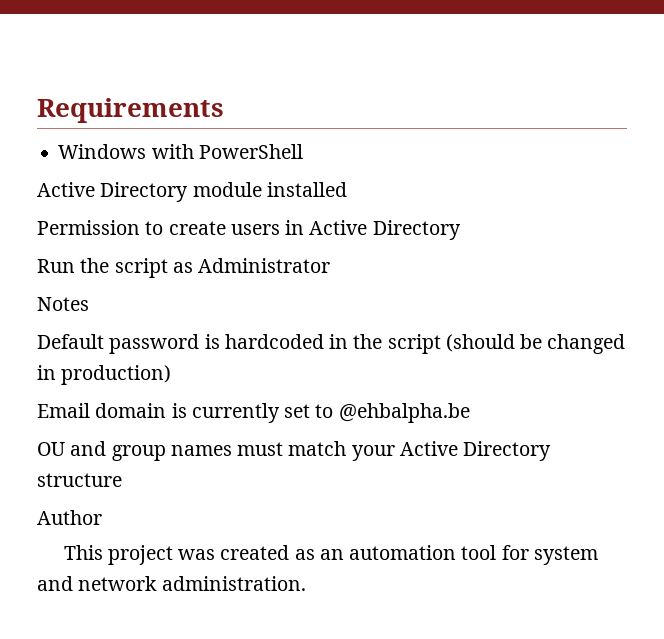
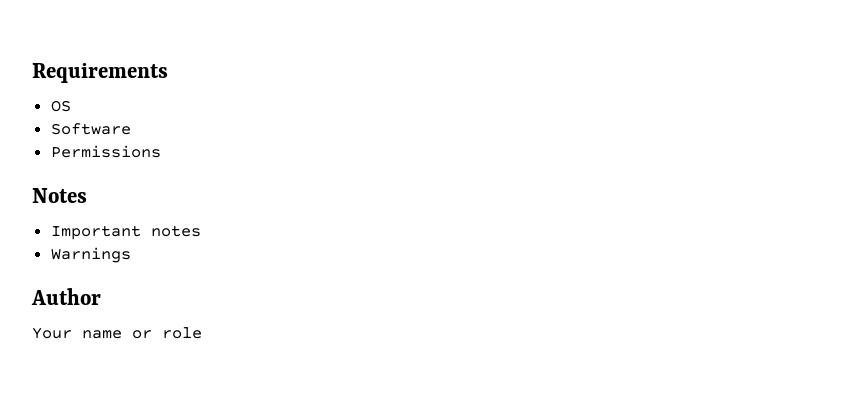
[58,144,303,159] [37,182,347,202] [37,220,461,240] [37,258,331,278] [37,297,89,311] [37,334,626,354] [37,365,172,385] [37,403,470,423] [37,441,552,461] [37,473,122,487] [37,510,102,525] [63,545,599,565] [37,576,306,591] Windows with PowerShell // Active Directory module installed // Permission to create users in Active Directory // Run the script as Administrator // Notes // Default password is hardcoded in the script (should be changed in production) // Email domain is currently set to @ehbalpha.be // OU and group names must match your Active Directory structure // Author // This project was created as an automation tool for system and network administration. -> [50,100,71,112] [50,123,131,135] [50,145,161,158] [32,188,87,203] [50,225,201,240] [50,247,131,263] [31,288,101,305] [32,327,202,339] OS // Software // Permissions // Notes // Important notes // Warnings // Author // Your name or role

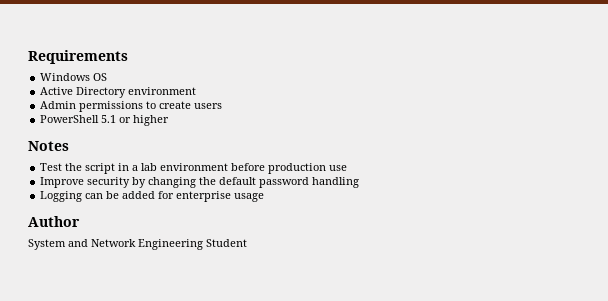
(168, 73) none -> [40,73,91,81] Windows
[50,123,131,135] [50,145,161,158] [32,188,87,203] [50,225,201,240] [50,247,131,263] [31,288,101,305] [32,327,202,339] Software // Permissions // Notes // Important notes // Warnings // Author // Your name or role -> [40,87,197,98] [40,101,223,112] [40,115,170,126] [28,141,69,151] [40,163,348,174] [40,177,360,188] [40,191,265,202] [28,216,80,227] [28,239,247,250] Active Directory environment // Admin permissions to create users // PowerShell 5.1 or higher // Notes // Test the script in a lab environment before production use // Improve security by changing the default password handling // Logging can be added for enterprise usage // Author // System and Network Engineering Student

